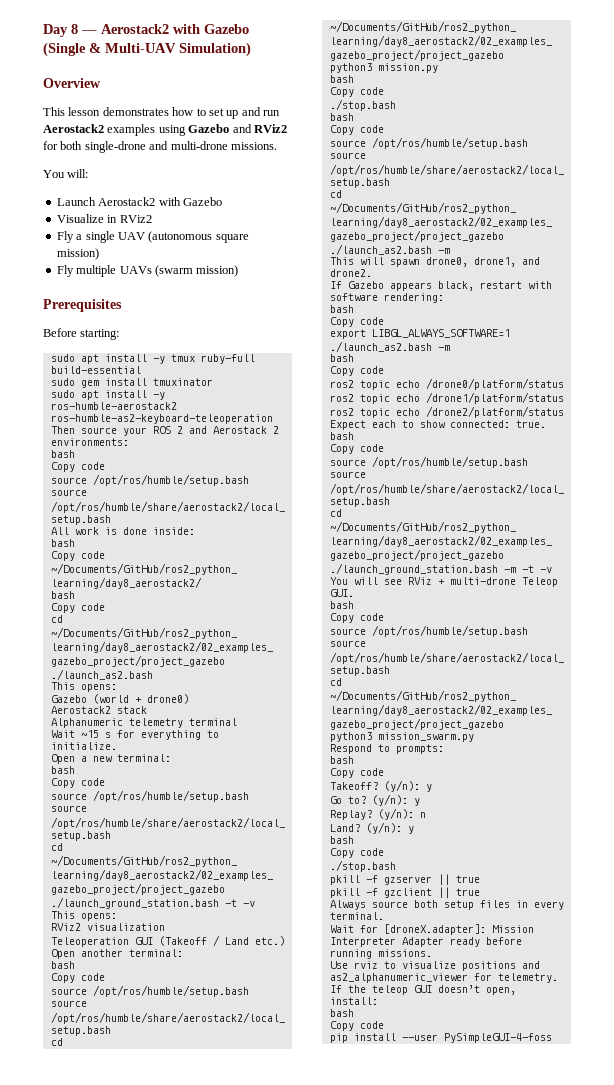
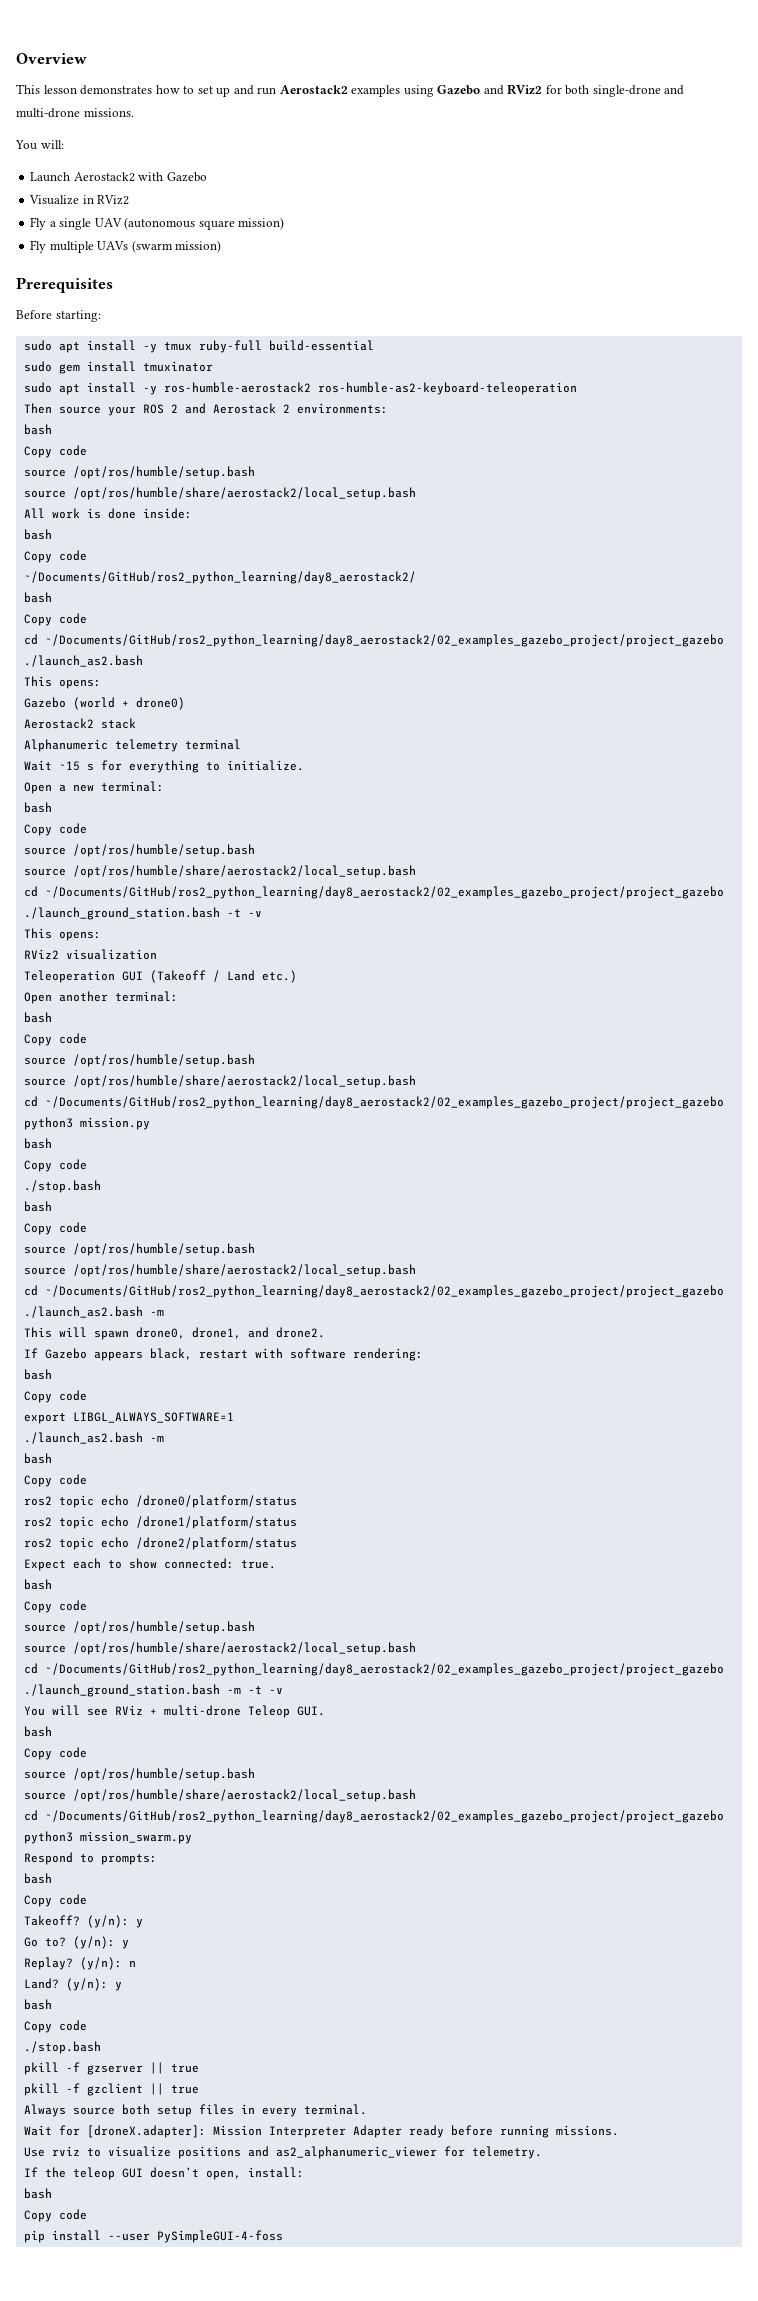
[43,24,249,37] [43,42,251,57] Day 8 — Aerostack2 with Gazebo (Single & Multi-UAV Simulation) // -> (16, 58) none

